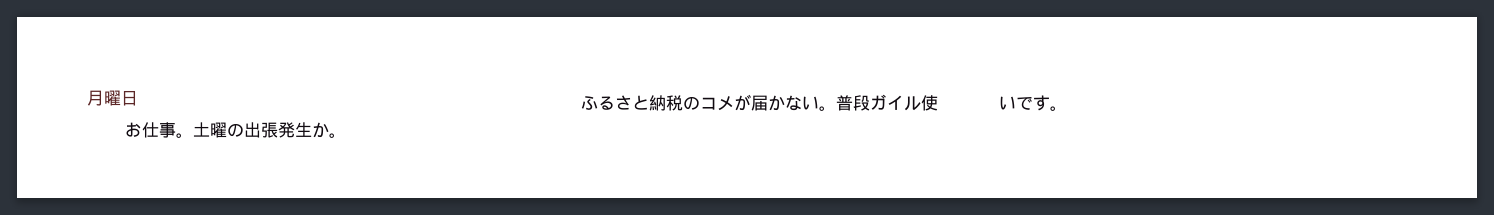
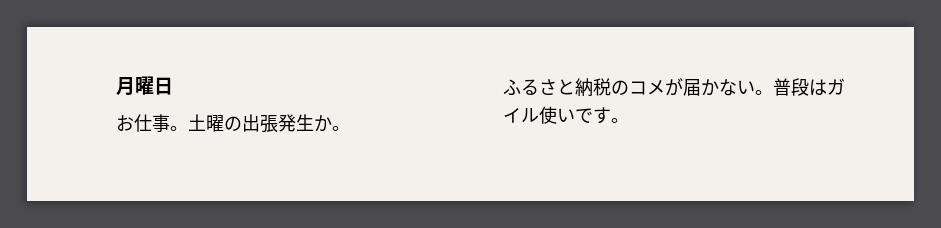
(870, 103) none -> [809,79,827,96] は

